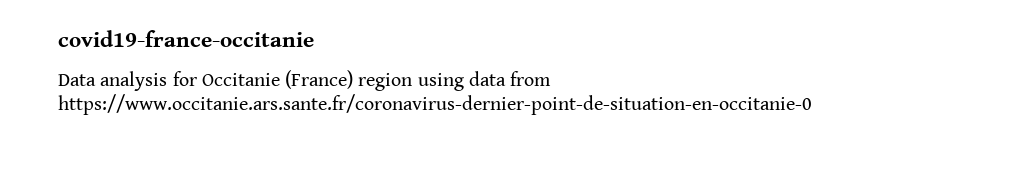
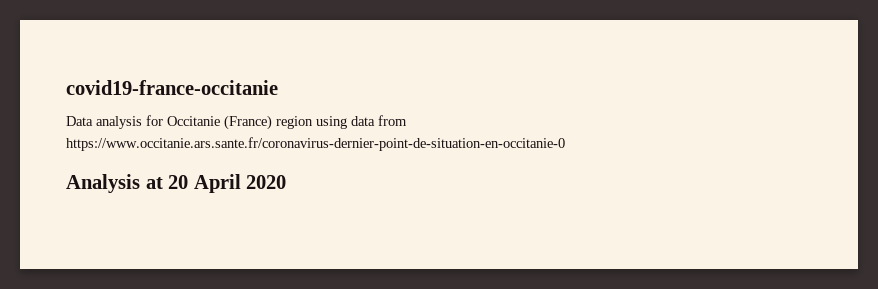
(812, 104) none -> [66,174,287,193] // Analysis at 20 April 2020

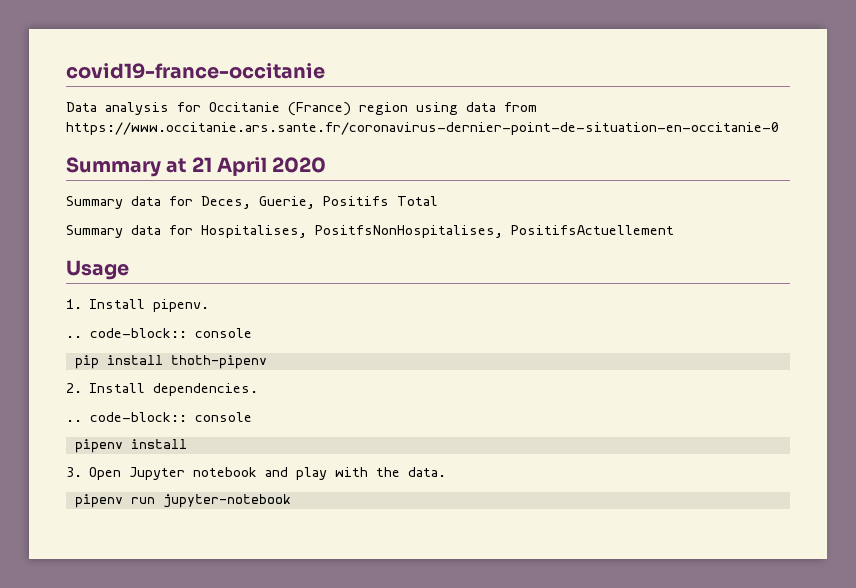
[66,174,189,193] Analysis at 20 -> [66,157,212,177] Summary at 21
(287, 182) none -> [66,196,438,209] [66,225,674,238] [66,260,129,280] [66,299,210,312] [66,328,252,338] [74,355,267,369] [66,383,259,396] [66,412,252,422] [74,439,187,453] [66,467,447,480] [74,494,291,508] // Summary data for Deces, Guerie, Positifs Total // Summary data for Hospitalises, PositfsNonHospitalises, PositifsActuellement // Usage // 1. Install pipenv. // .. code-block:: console // pip install thoth-pipenv // 2. Install dependencies. // .. code-block:: console // pipenv install // 3. Open Jupyter notebook and play with the data. // pipenv run jupyter-notebook

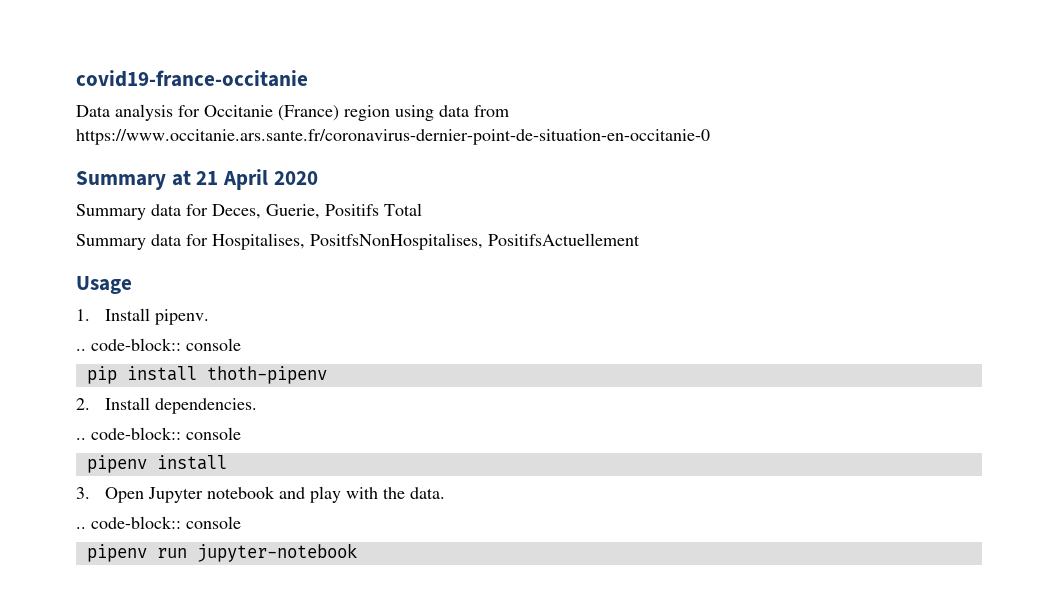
(447, 472) none -> [76,516,241,529] // .. code-block:: console

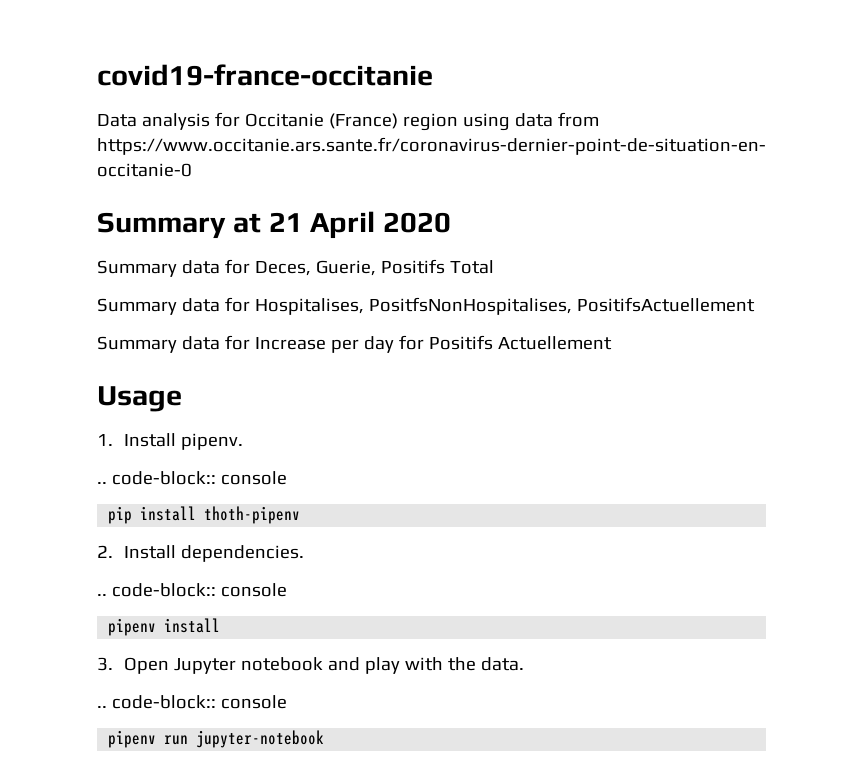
(640, 239) none -> [97,335,612,353] // Summary data for Increase per day for Positifs Actuellement

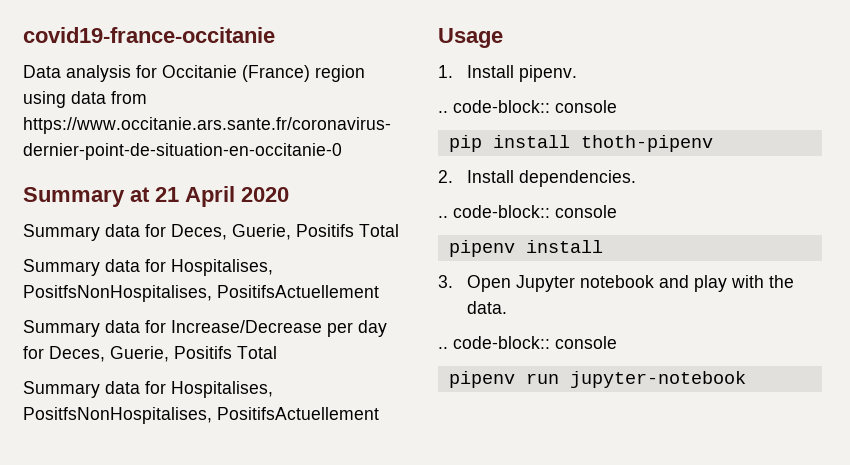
[254,337,326,350] Increase -> [171,320,322,333] Increase/Decrease
[428,335,612,350] Positifs Actuellement -> [49,346,277,362] [23,381,273,398] [23,407,379,424] Deces, Guerie, Positifs Total // Summary data for Hospitalises, PositfsNonHospitalises, PositifsActuellement

